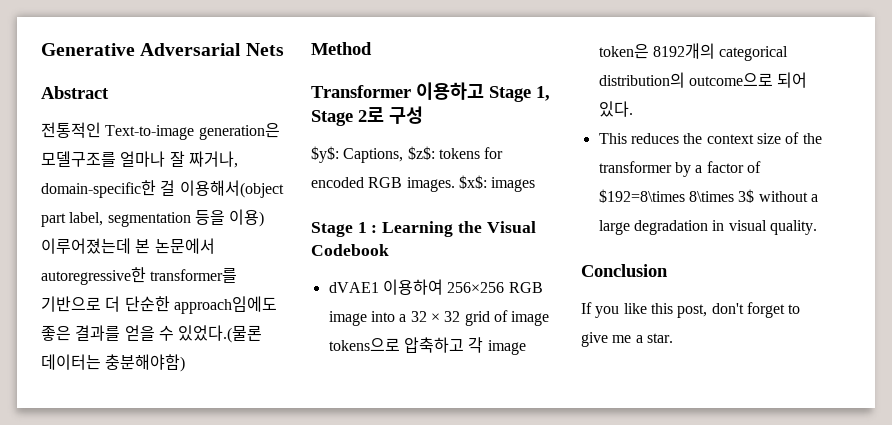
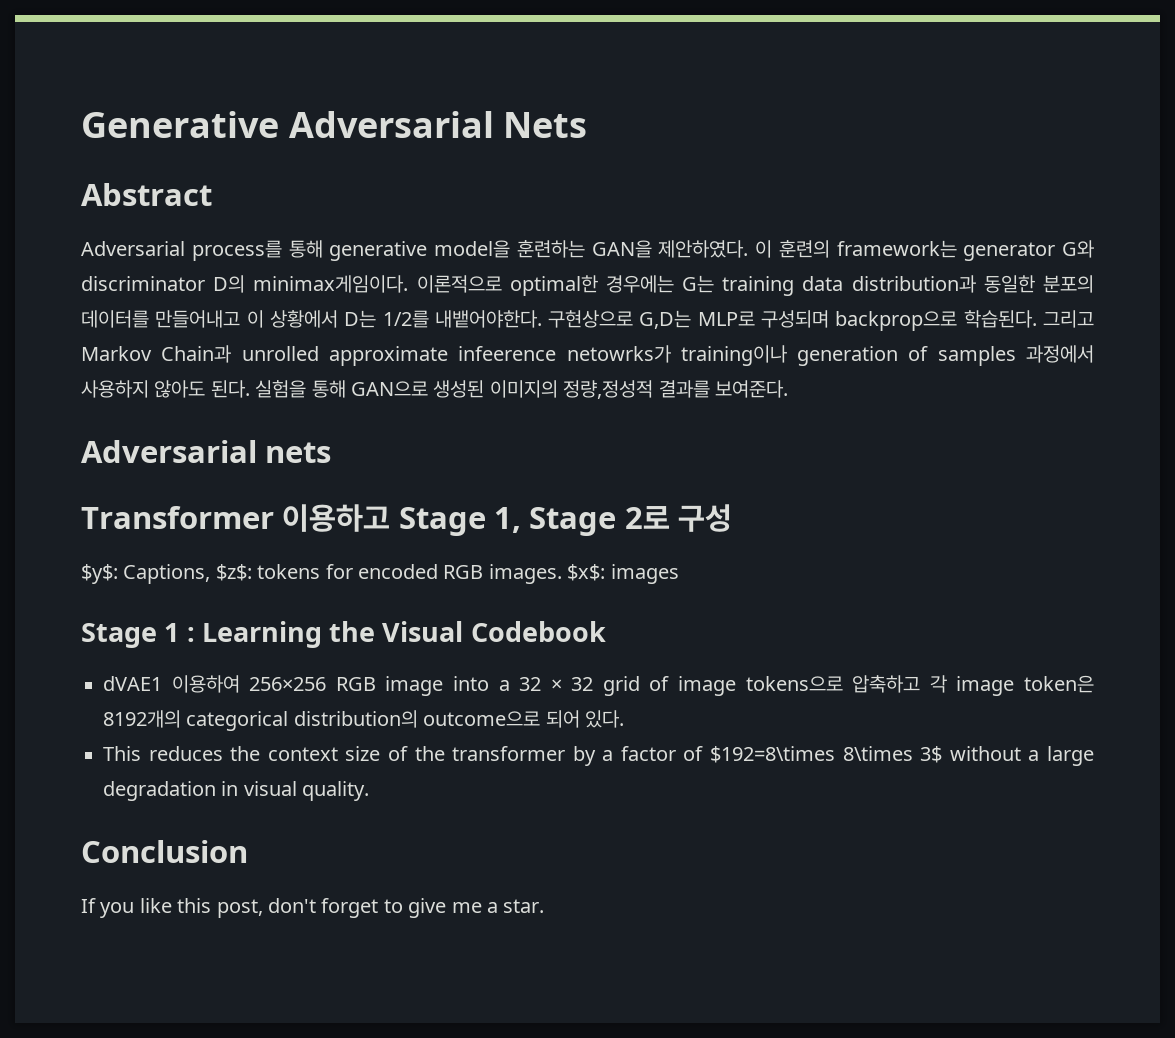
[41,122,280,140] [41,151,238,168] [41,180,284,198] [41,209,265,227] [41,238,215,254] [41,267,238,285] [41,296,277,314] [41,325,263,343] [41,354,186,372] [311,42,372,55] 전통적인 Text-to-image generation은 모델구조를 얼마나 잘 짜거나, domain-specific한 걸 이용해서(object part label, segmentation 등을 이용) 이루어졌는데 본 논문에서 autoregressive한 transformer를 기반으로 더 단순한 approach임에도 좋은 결과를 얻을 수 있었다.(물론 데이터는 충분해야함) // Method -> [81,240,1094,261] [81,275,1094,296] [81,310,1094,331] [81,345,1094,366] [81,380,788,399] [81,440,332,463] Adversarial process를 통해 generative model을 훈련하는 GAN을 제안하였다. 이 훈련의 framework는 generator G와 discriminator D의 minimax게임이다. 이론적으로 optimal한 경우에는 G는 training data distribution과 동일한 분포의 데이터를 만들어내고 이 상황에서 D는 1/2를 내뱉어야한다. 구현상으로 G,D는 MLP로 구성되며 backprop으로 학습된다. 그리고 Markov Chain과 unrolled approximate infeerence netowrks가 training이나 generation of samples 과정에서 사용하지 않아도 된다. 실험을 통해 GAN으로 생성된 이미지의 정량,정성적 결과를 보여준다. // Adversarial nets

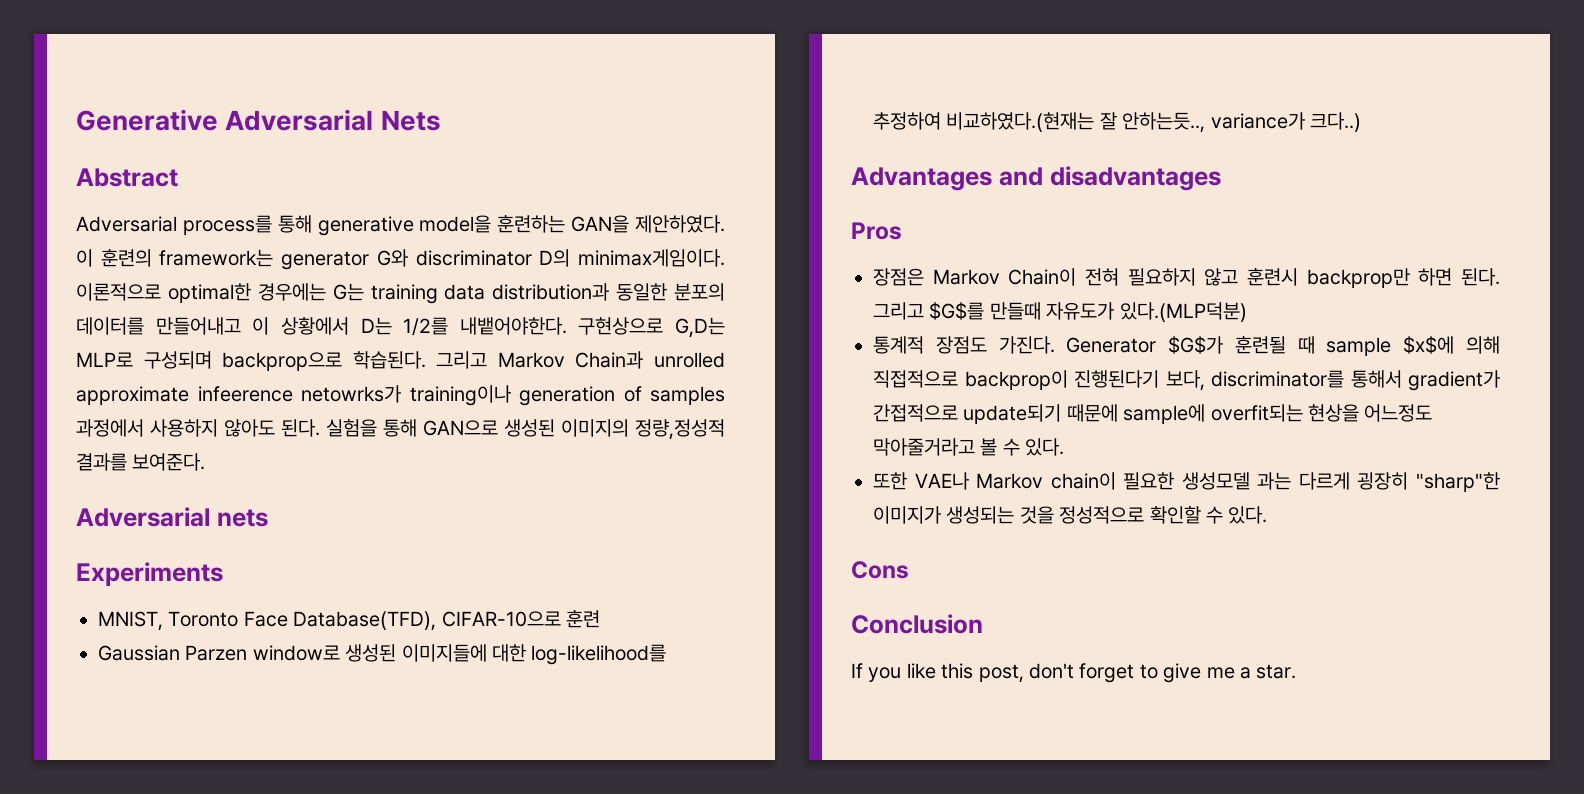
[81,504,733,536] [81,564,679,584] [81,621,606,648] [103,675,1094,696] [103,710,624,731] [103,746,1094,766] [103,781,370,801] Transformer 이용하고 Stage 1, Stage 2로 구성 // $y$: Captions, $z$: tokens for encoded RGB images. $x$: images // Stage 1 : Learning the Visual Codebook // dVAE1 이용하여 256×256 RGB image into a 32 × 32 grid of image tokens으로 압축하고 각 image token은 8192개의 categorical distribution의 outcome으로 되어 있다. // This reduces the context size of the transformer by a factor of $192=8\times 8\times 3$ without a large degradation in visual quality. -> [76,562,223,586] [98,610,600,631] [98,644,667,665] [873,112,1361,133] [851,166,1221,191] [851,222,902,240] [873,268,1500,288] [873,302,1247,322] [873,336,1500,356] [873,370,1500,391] [873,404,1433,424] [873,438,1065,456] [873,472,1500,492] [873,506,1268,524] [851,561,909,579] Experiments // MNIST, Toronto Face Database(TFD), CIFAR-10으로 훈련 // Gaussian Parzen window로 생성된 이미지들에 대한 log-likelihood를 추정하여 비교하였다.(현재는 잘 안하는듯.., variance가 크다..) // Advantages and disadvantages // Pros // 장점은 Markov Chain이 전혀 필요하지 않고 훈련시 backprop만 하면 된다. 그리고 $G$를 만들때 자유도가 있다.(MLP덕분) // 통계적 장점도 가진다. Generator $G$가 훈련될 때 sample $x$에 의해 직접적으로 backprop이 진행된다기 보다, discriminator를 통해서 gradient가 간접적으로 update되기 때문에 sample에 overfit되는 현상을 어느정도 막아줄거라고 볼 수 있다. // 또한 VAE나 Markov chain이 필요한 생성모델 과는 다르게 굉장히 "sharp"한 이미지가 생성되는 것을 정성적으로 확인할 수 있다. // Cons

